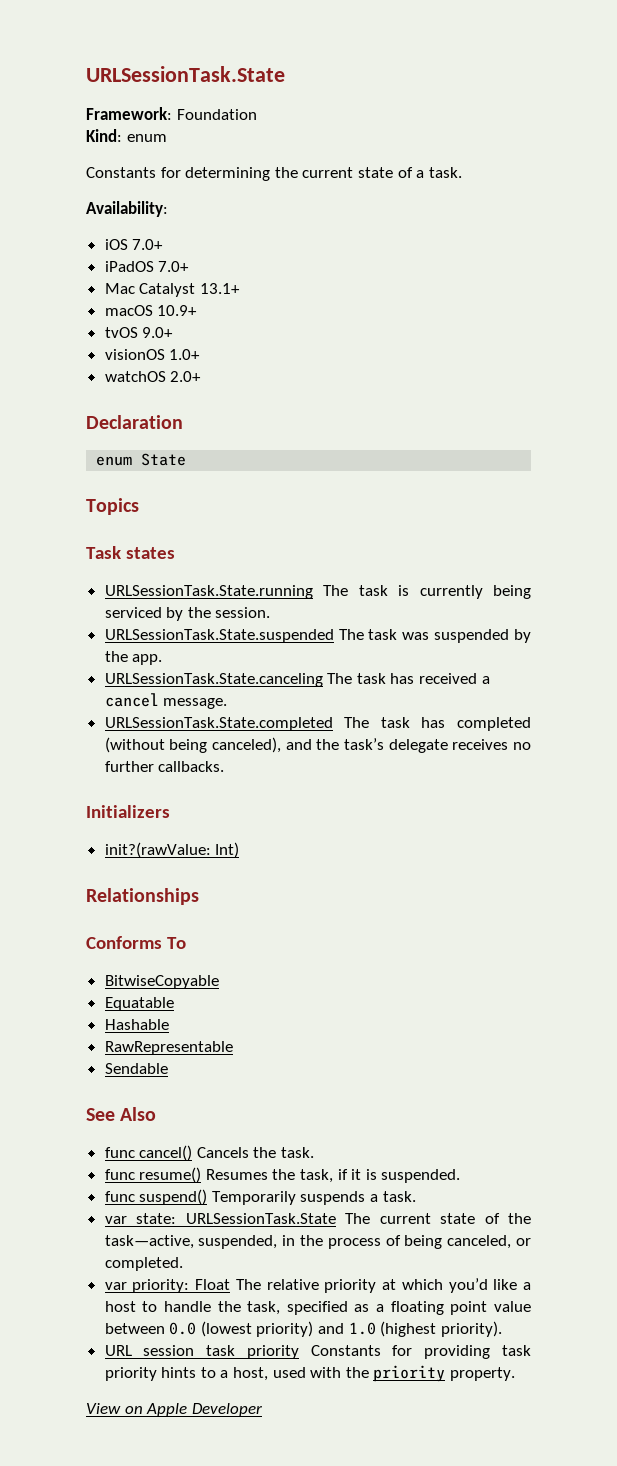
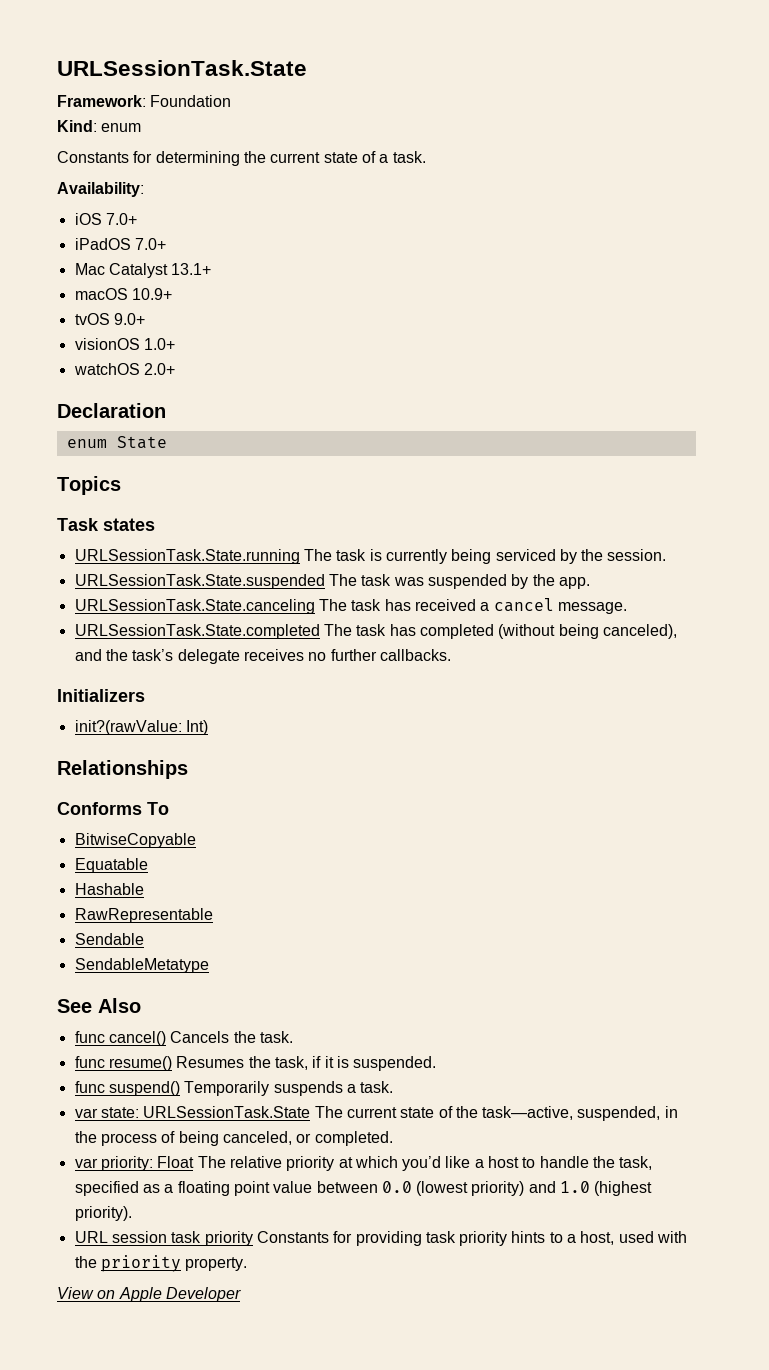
(168, 1068) none -> [74,958,209,973] // SendableMetatype

